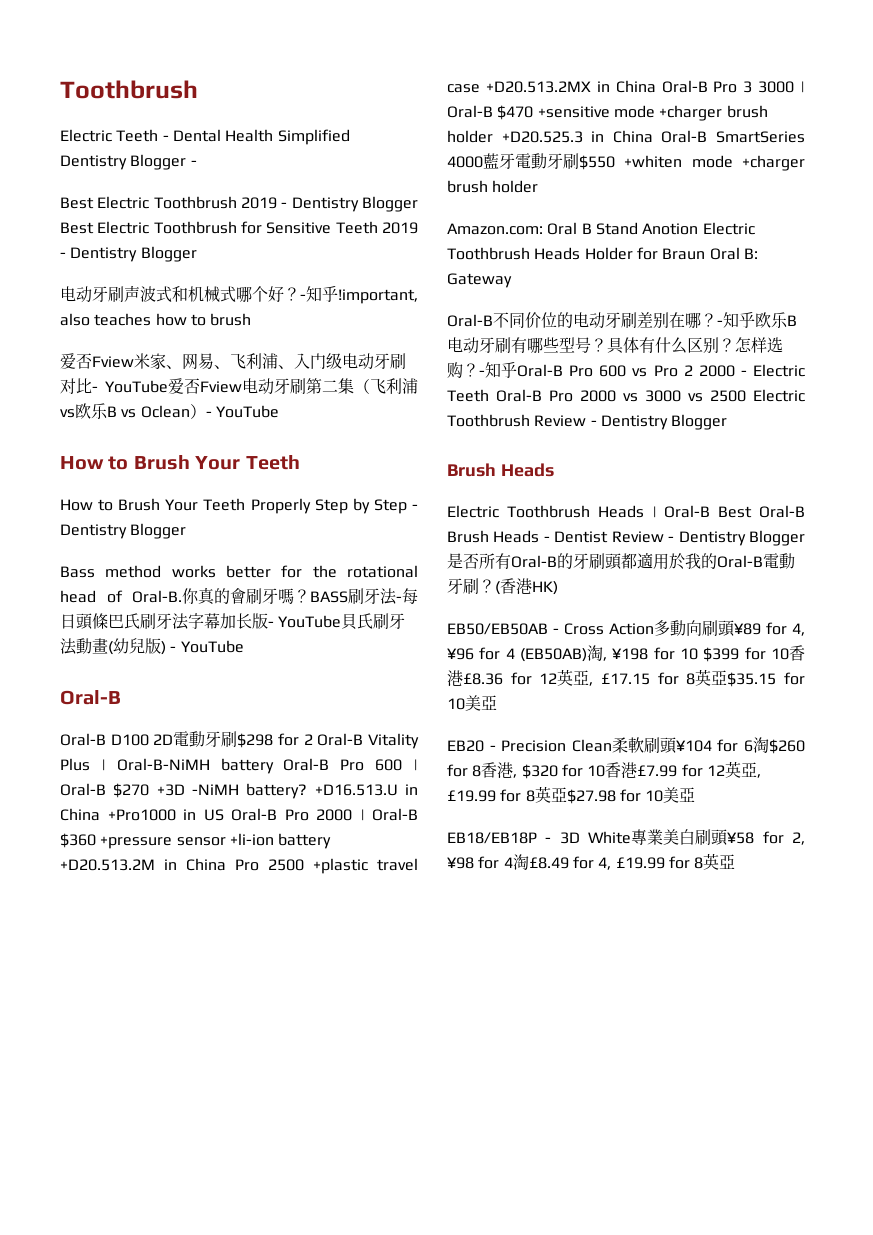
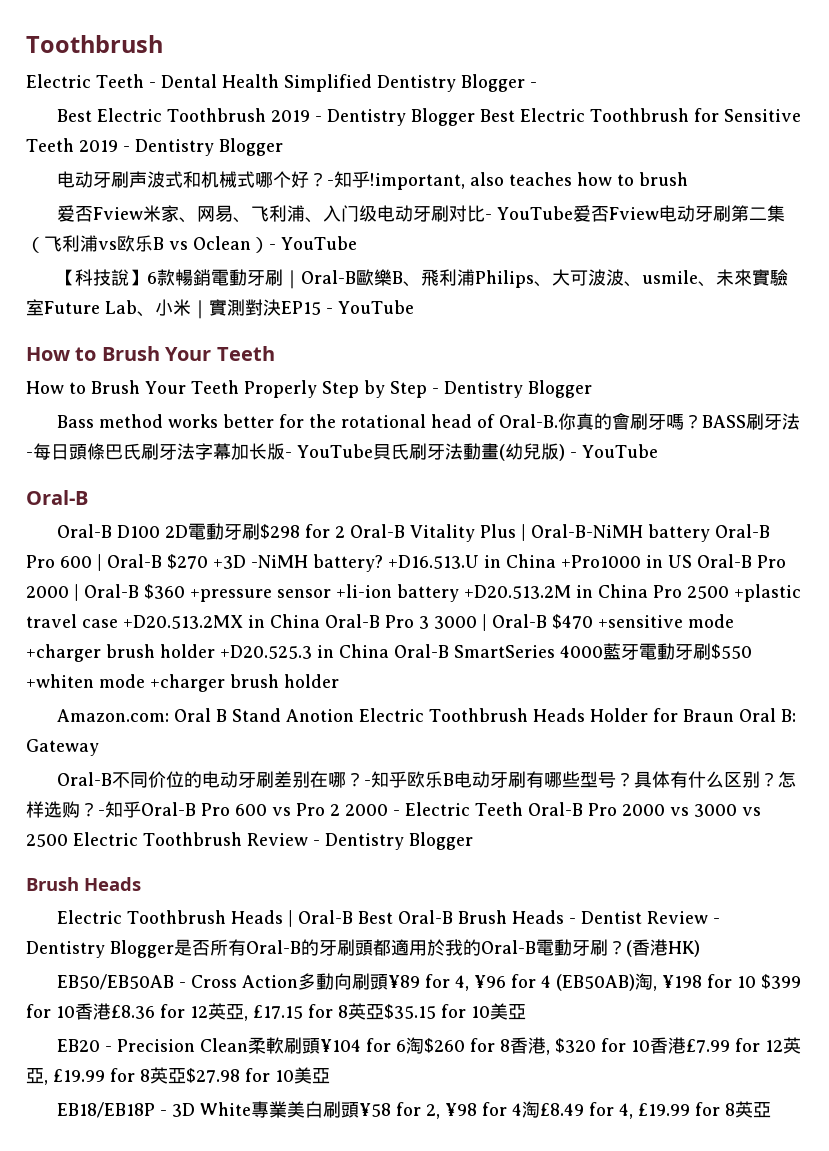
(279, 411) none -> [57,269,789,289] [26,299,414,319] // 【科技說】6款暢銷電動牙刷｜Oral-B歐樂B、飛利浦Philips、大可波波、usmile、未來實驗室Future Lab、小米｜實測對決EP15 - YouTube

